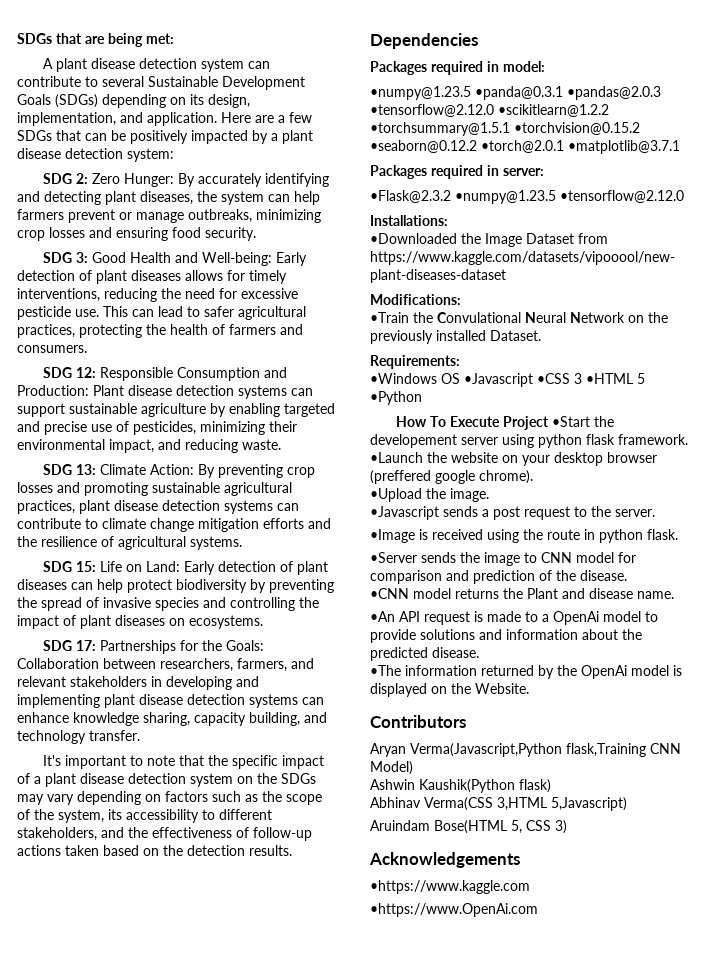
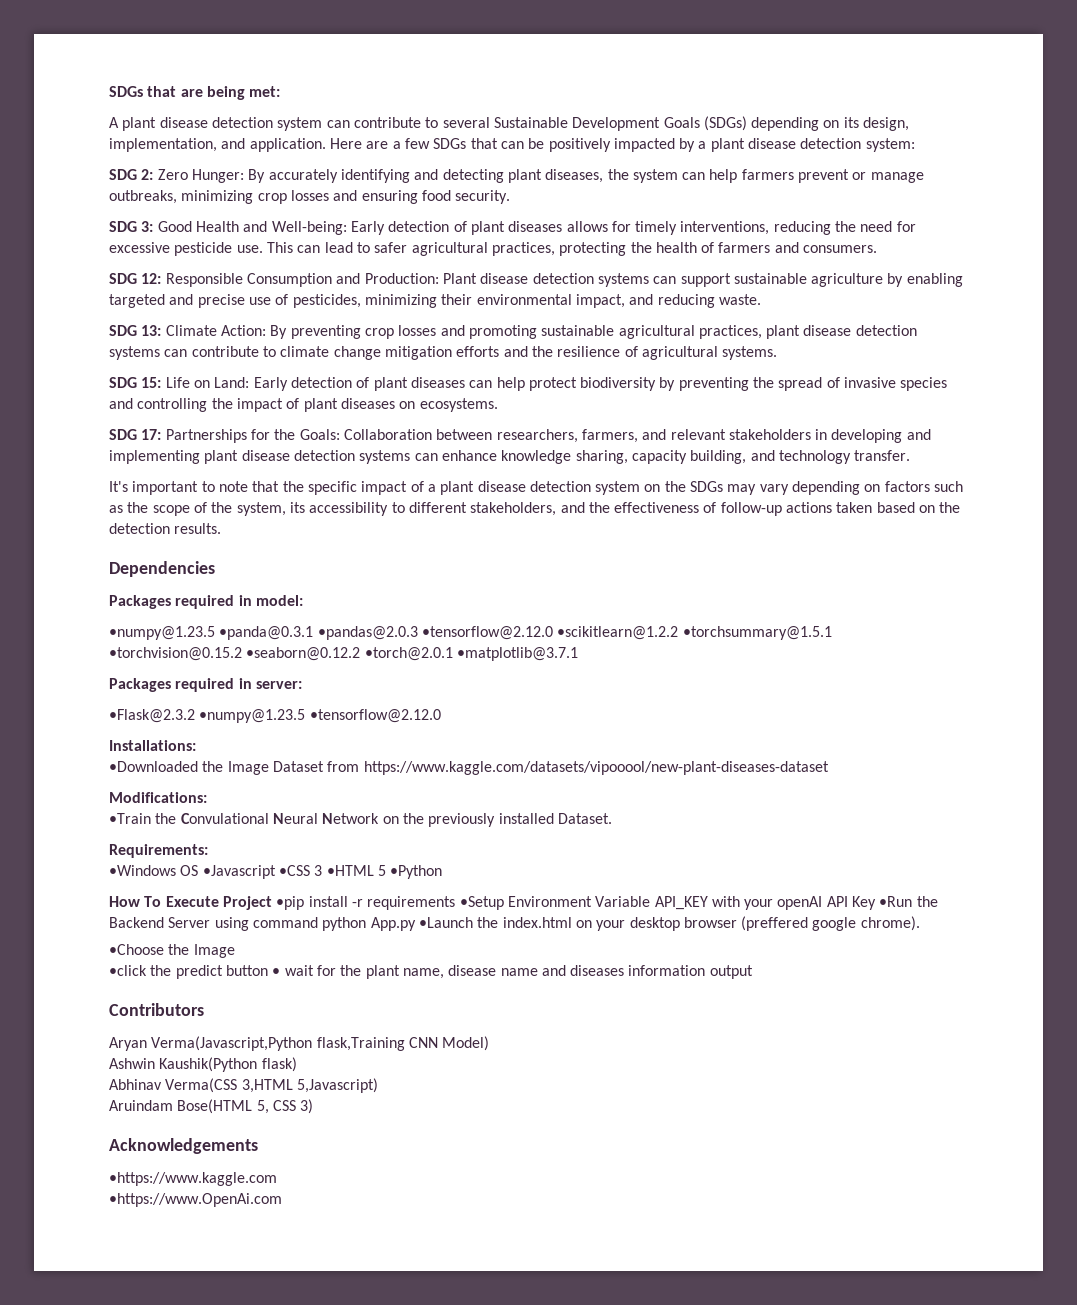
[552,416,615,427] [370,434,688,448] •Start the developement server using python flask framework. -> [276,896,938,910] [109,917,416,931] •pip install -r requirements •Setup Environment Variable API_KEY with your openAI API Key •Run the Backend Server using command python App.py
[451,452,498,463] website -> [502,917,572,928] index.html
[370,488,489,502] [370,506,655,520] [370,529,678,543] [370,552,636,566] [370,570,627,584] [370,588,674,599] [370,611,658,625] [370,629,642,643] [370,647,479,661] [370,665,682,679] [370,683,529,697] •Upload the image. // •Javascript sends a post request to the server. // •Image is received using the route in python flask. // •Server sends the image to CNN model for comparison and prediction of the disease. // •CNN model returns the Plant and disease name. // •An API request is made to a OpenAi model to provide solutions and information about the predicted disease. // •The information returned by the OpenAi model is displayed on the Website. -> [109,944,235,958] [109,965,753,979] •Choose the Image // •click the predict button • wait for the plant name, disease name and diseases information output

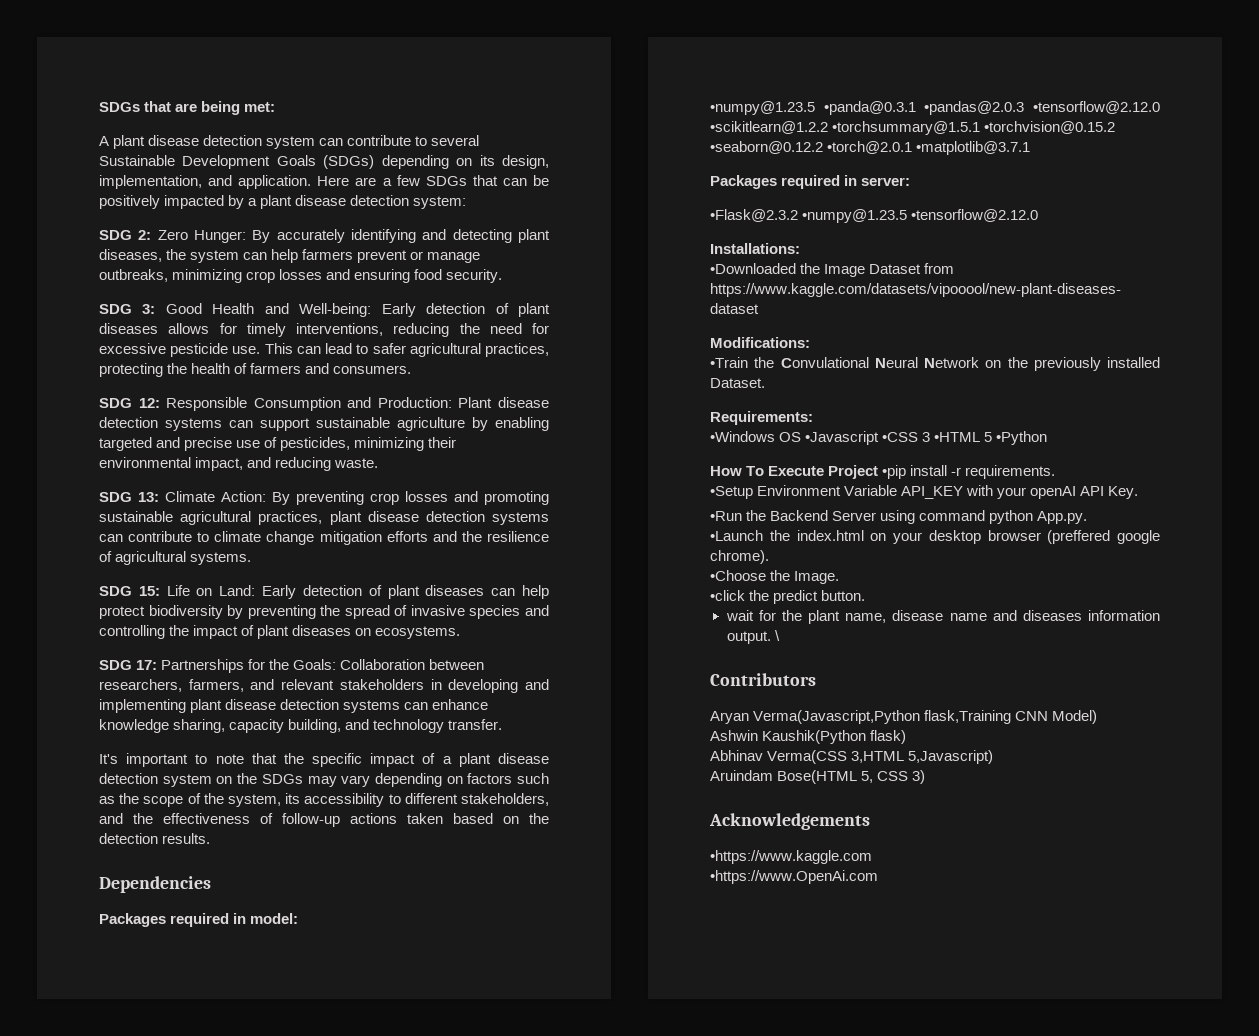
[367,896,456,910] requirements -> [965,465,1056,479] requirements. //
[852,896,877,910] Key -> [1108,486,1139,499] Key. //
[370,917,416,931] App.py -> [1037,511,1088,524] App.py. //
[193,944,235,958] Image -> [794,571,840,584] Image.
[225,965,281,976] button • -> [821,590,866,601] button. //
[709,965,753,979] output -> [726,630,780,644] output. \

